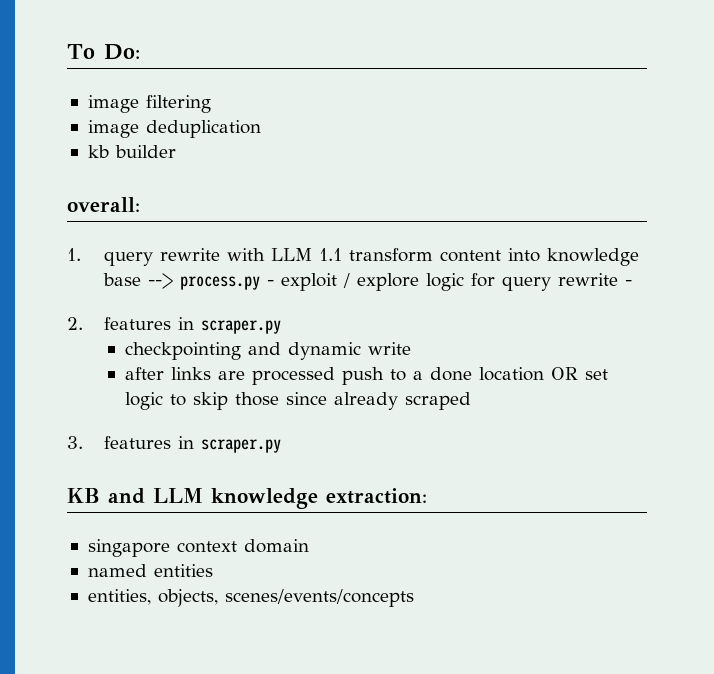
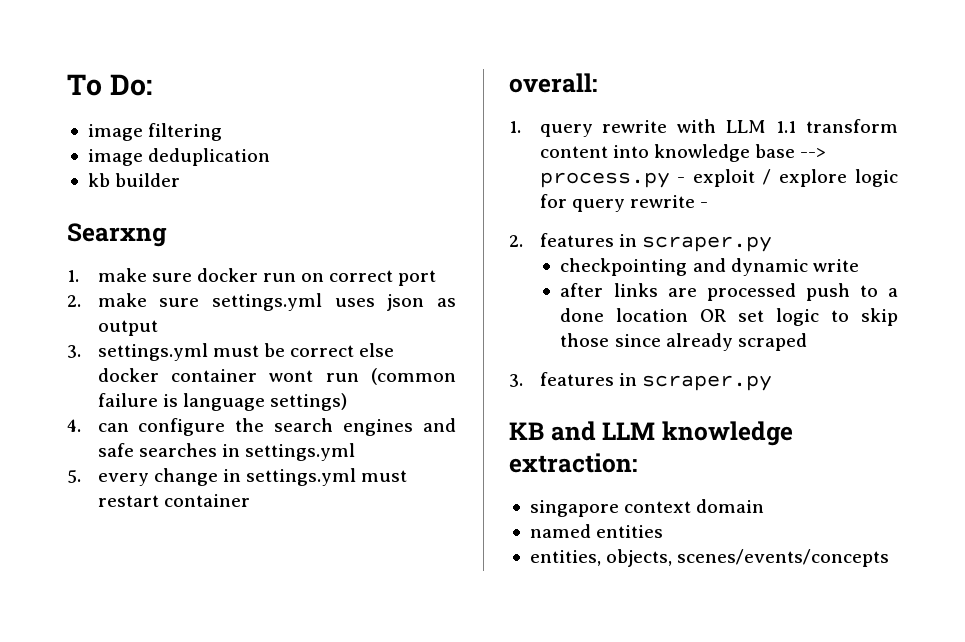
(176, 151) none -> [67,223,167,247] [67,268,437,286] [67,293,457,311] [97,320,158,336] [67,343,395,361] [97,368,456,385] [97,393,347,411] [67,418,456,436] [97,443,355,461] [67,468,408,486] [97,494,250,507] // Searxng // 1. make sure docker run on correct port // 2. make sure settings.yml uses json as output // 3. settings.yml must be correct else docker container wont run (common failure is language settings) // 4. can configure the search engines and safe searches in settings.yml // 5. every change in settings.yml must restart container

